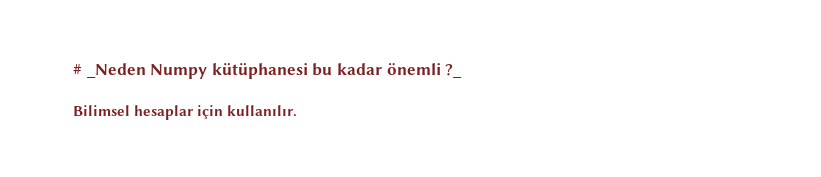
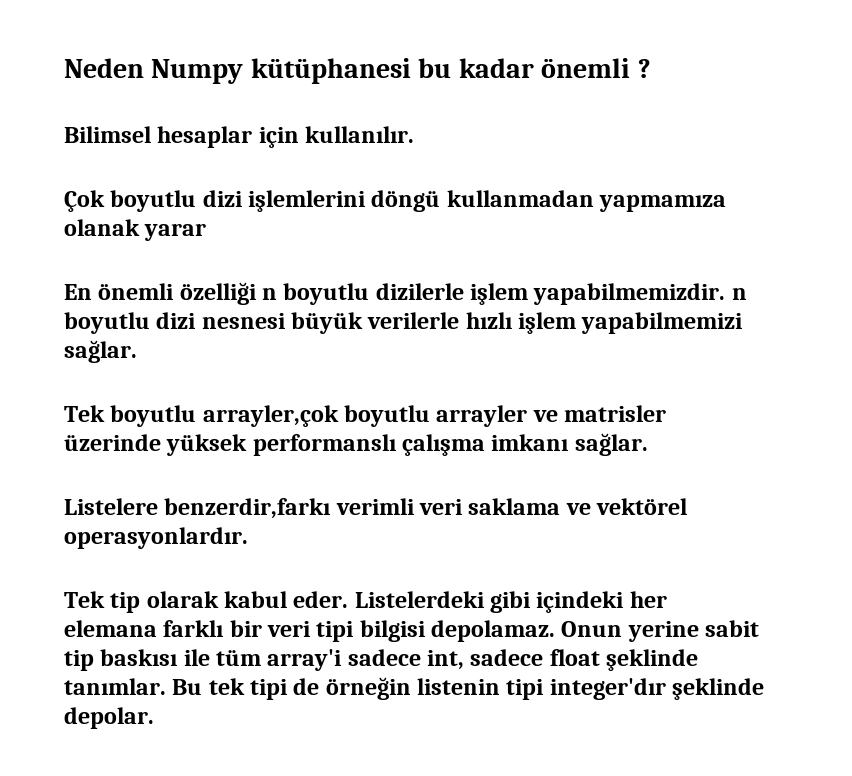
[73,63,146,78] # _Neden -> [64,58,144,78] Neden
[445,64,463,78] ?_ -> [637,59,651,78] ?
(298, 111) none -> [64,190,727,212] [64,219,207,241] [64,282,747,305] [64,312,744,334] [64,340,137,363] [64,405,667,427] [64,433,648,456] [64,498,688,519] [64,527,248,549] [64,591,667,613] [64,620,760,642] [64,649,699,671] [64,677,765,700] [64,707,154,729] // Çok boyutlu dizi işlemlerini döngü kullanmadan yapmamıza olanak yarar // En önemli özelliği n boyutlu dizilerle işlem yapabilmemizdir. n boyutlu dizi nesnesi büyük verilerle hızlı işlem yapabilmemizi sağlar. // Tek boyutlu arrayler,çok boyutlu arrayler ve matrisler üzerinde yüksek performanslı çalışma imkanı sağlar. // Listelere benzerdir,farkı verimli veri saklama ve vektörel operasyonlardır. // Tek tip olarak kabul eder. Listelerdeki gibi içindeki her elemana farklı bir veri tipi bilgisi depolamaz. Onun yerine sabit tip baskısı ile tüm array'i sadece int, sadece float şeklinde tanımlar. Bu tek tipi de örneğin listenin tipi integer'dır şeklinde depolar.

